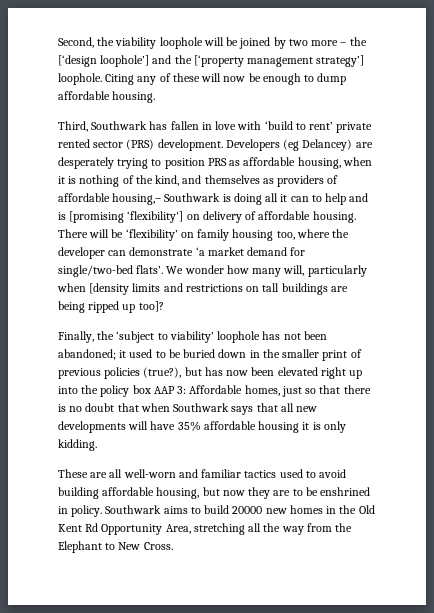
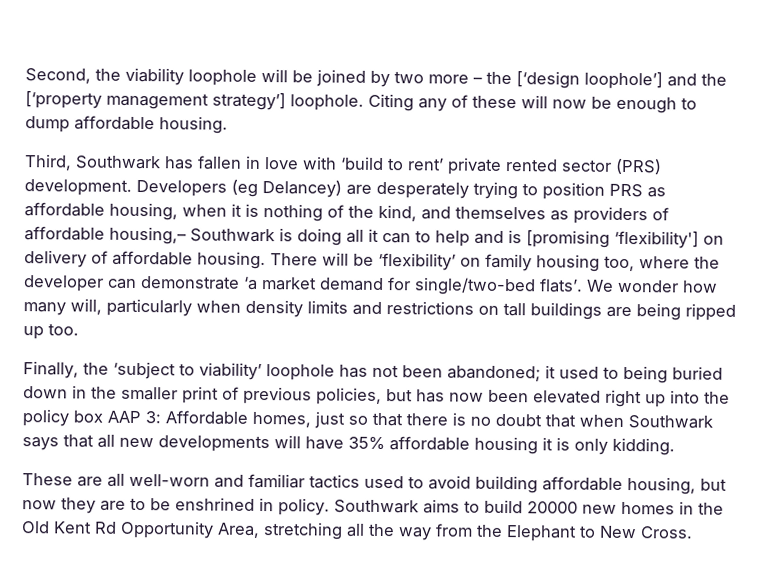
[89,283,130,295] [density -> [245,299,303,318] density
[138,301,164,312] too]? -> [48,323,79,336] too.
[168,349,181,358] be -> [623,365,668,384] being
[104,367,182,379] policies (true?), -> [316,387,382,405] policies,

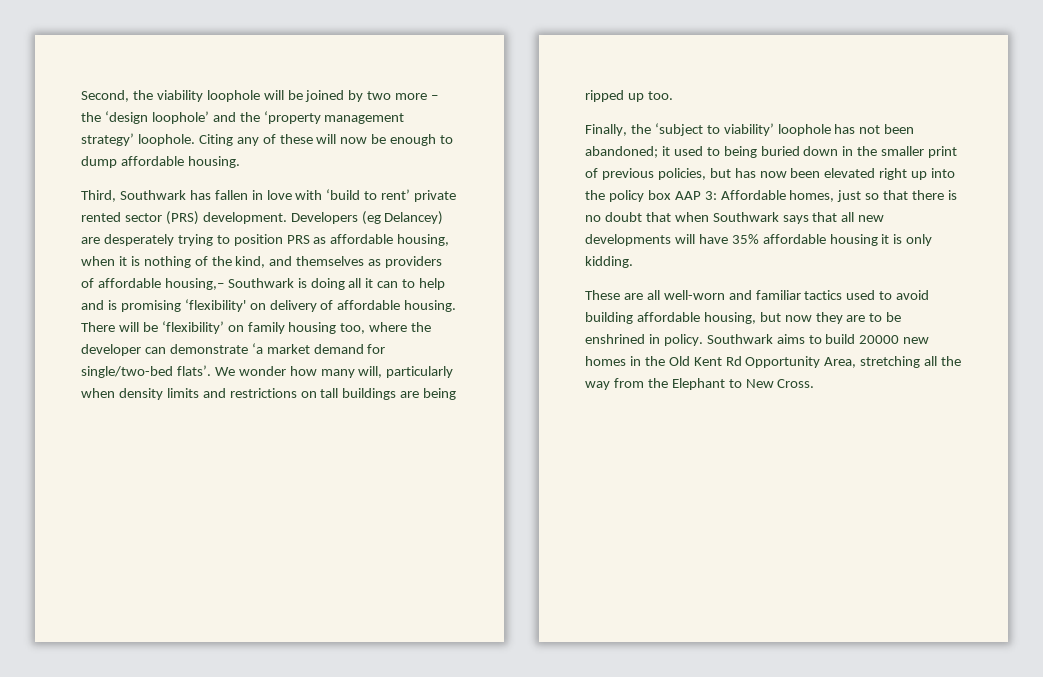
[516,71,727,90] [25,91,286,111] [‘design loophole’] and the [‘property management strategy’] -> [104,111,405,124] [81,133,134,146] ‘design loophole’ and the ‘property management strategy’
[526,230,699,249] [promising ‘flexibility'] -> [120,299,246,312] promising ‘flexibility'

